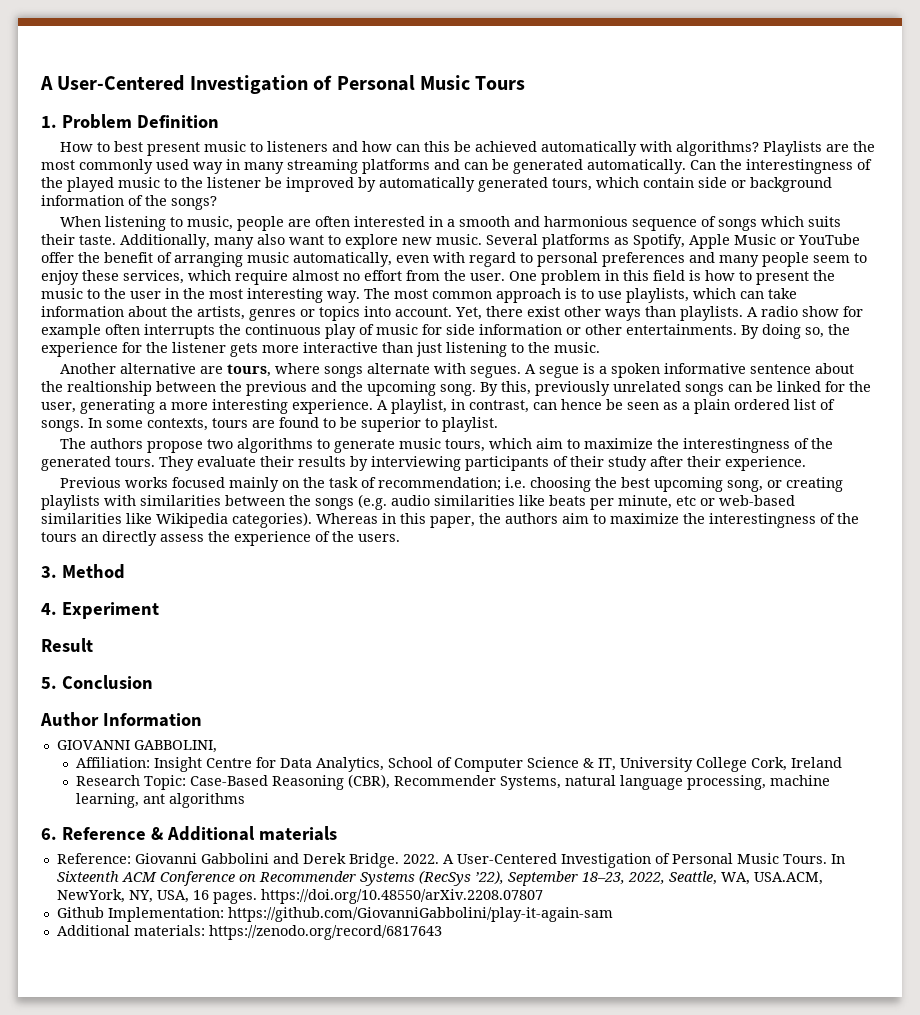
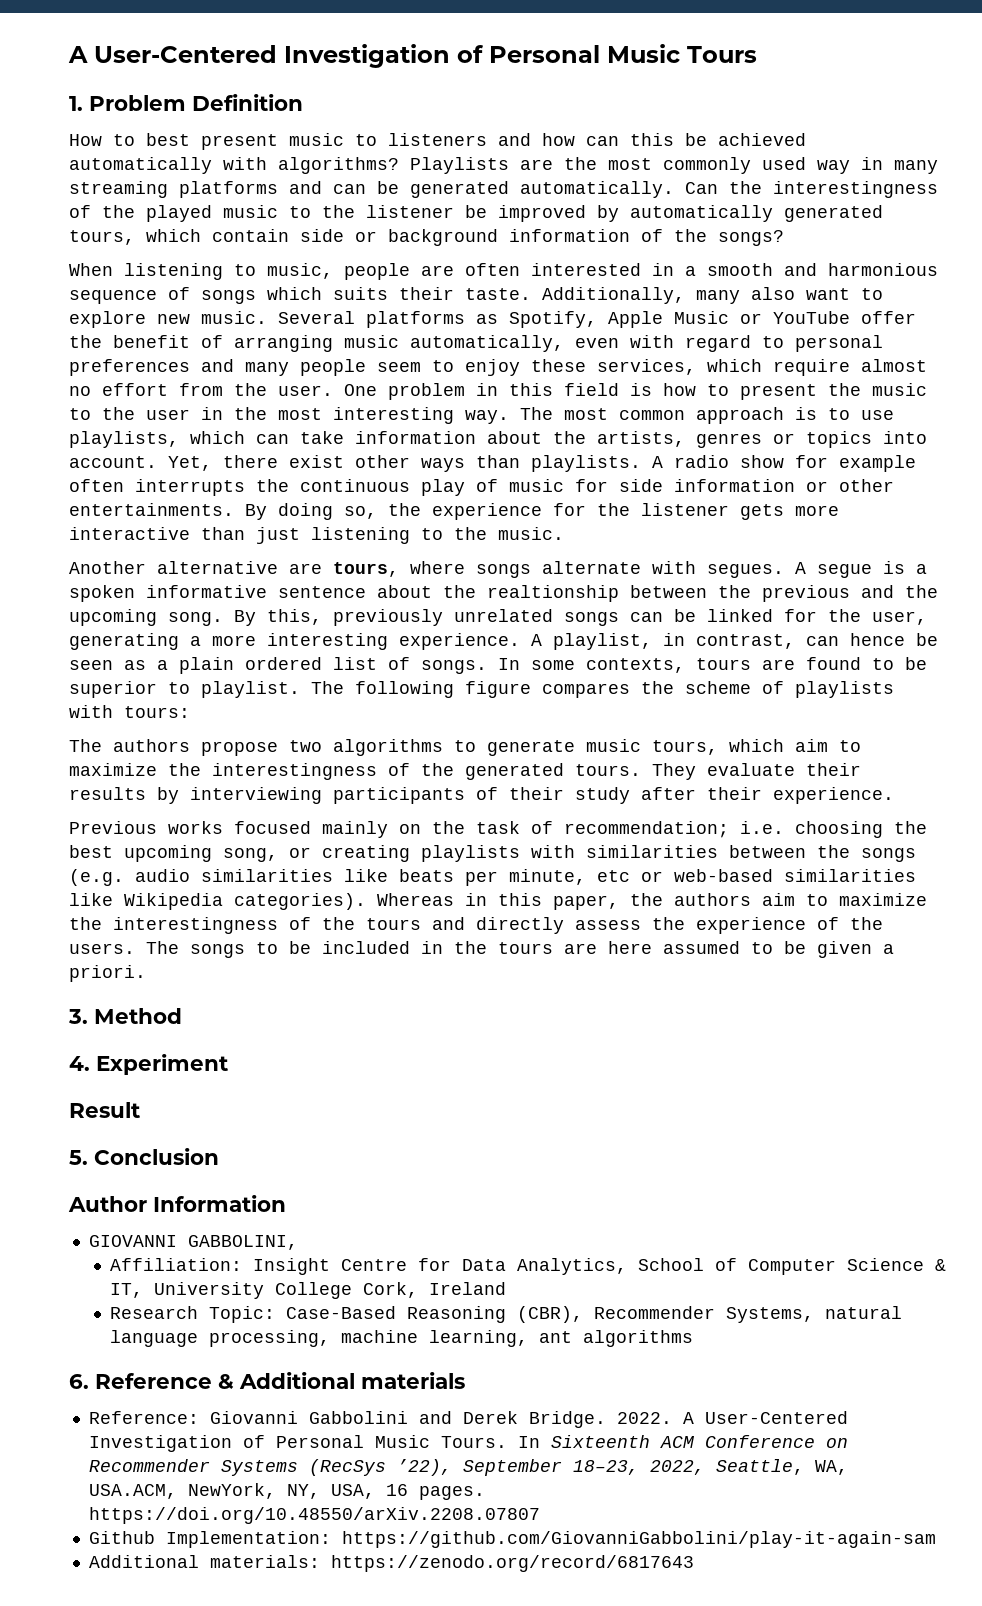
(498, 424) none -> [311,681,894,698] [69,705,190,718] The following figure compares the scheme of playlists with tours:
[81,534,98,542] an -> [432,917,465,930] and
(400, 538) none -> [146,941,894,958] [69,965,146,982] The songs to be included in the tours are here assumed to be given a priori.

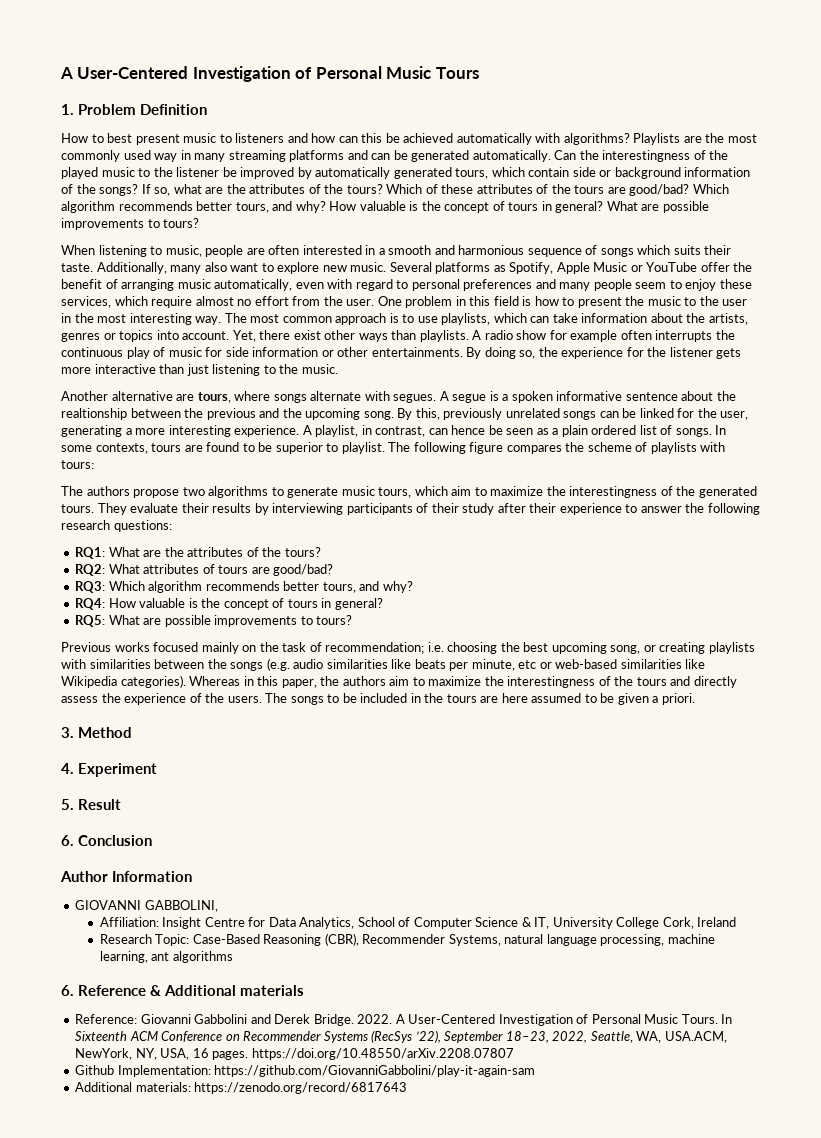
(784, 238) none -> [141,184,729,196] [61,201,709,213] [61,218,200,230] If so, what are the attributes of the tours? Which of these attributes of the tours are good/bad? Which algorithm recommends better tours, and why? How valuable is the concept of tours in general? What are possible improvements to tours?
[773,787,894,804] experience. -> [559,503,760,515] [61,520,172,532] [75,547,321,559] [75,564,334,576] [75,581,413,593] [75,598,383,610] [75,615,353,627] experience to answer the following research questions: // RQ1: What are the attributes of the tours? // RQ2: What attributes of tours are good/bad? // RQ3: Which algorithm recommends better tours, and why? // RQ4: How valuable is the concept of tours in general? // RQ5: What are possible improvements to tours?
(228, 1064) none -> [61,799,74,810] 5.
[69,1150,88,1165] 5. -> [61,835,74,846] 6.

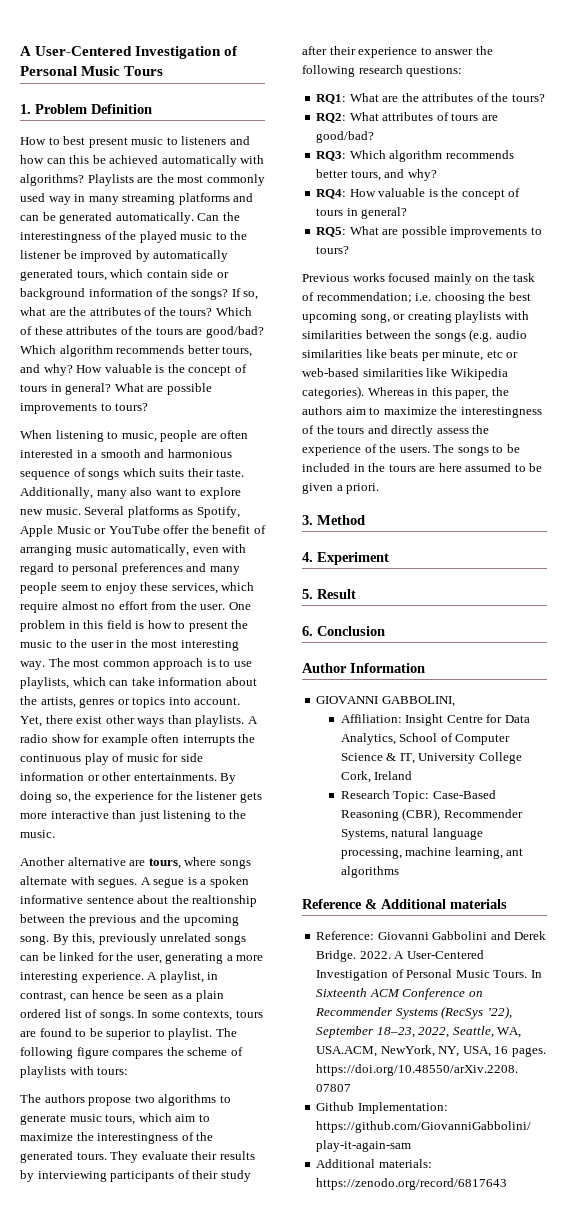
[61,985,74,996] 6. -> (399, 872) none

